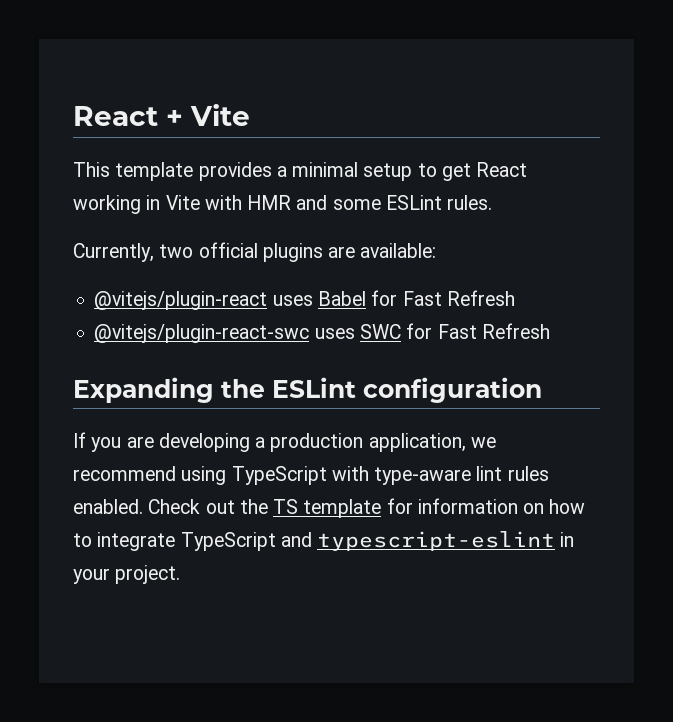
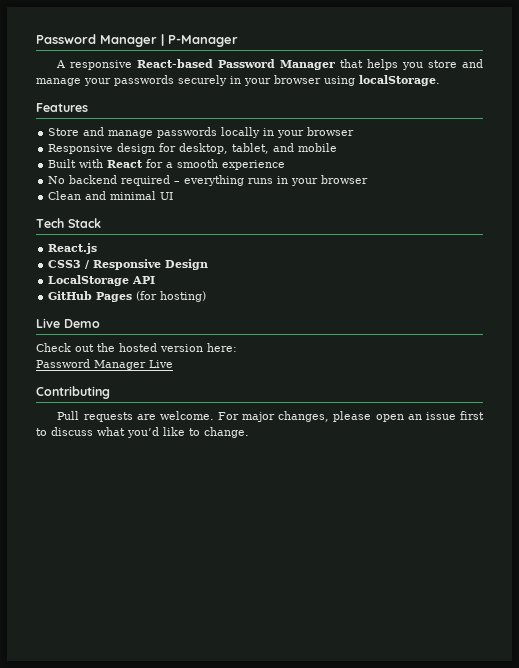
[73,104,250,126] [73,162,528,181] [73,195,493,214] [73,242,437,262] [94,290,515,310] [94,323,550,343] [73,377,542,403] [73,432,496,452] [73,466,549,485] [73,498,586,518] [73,531,575,551] [73,565,181,584] React + Vite // This template provides a minimal setup to get React working in Vite with HMR and some ESLint rules. // Currently, two official plugins are available: // @vitejs/plugin-react uses Babel for Fast Refresh // @vitejs/plugin-react-swc uses SWC for Fast Refresh // Expanding the ESLint configuration // If you are developing a production application, we recommend using TypeScript with type-aware lint rules enabled. Check out the TS template for information on how to integrate TypeScript and typescript-eslint in your project. -> [36,34,238,47] [56,59,484,70] [36,75,440,86] [36,103,88,112] [48,127,355,138] [48,143,338,154] [48,159,286,170] [48,175,369,186] [48,191,174,200] [36,218,101,228] [48,243,98,254] [48,259,209,270] [48,275,156,286] [48,291,207,302] [36,318,100,328] [36,343,237,352] [36,359,173,370] [36,386,110,399] [57,411,484,422] [36,427,249,438] Password Manager | P-Manager // A responsive React-based Password Manager that helps you store and manage your passwords securely in your browser using localStorage. // Features // Store and manage passwords locally in your browser // Responsive design for desktop, tablet, and mobile // Built with React for a smooth experience // No backend required – everything runs in your browser // Clean and minimal UI // Tech Stack // React.js // CSS3 / Responsive Design // LocalStorage API // GitHub Pages (for hosting) // Live Demo // Check out the hosted version here: // Password Manager Live // Contributing // Pull requests are welcome. For major changes, please open an issue first to discuss what you’d like to change.

